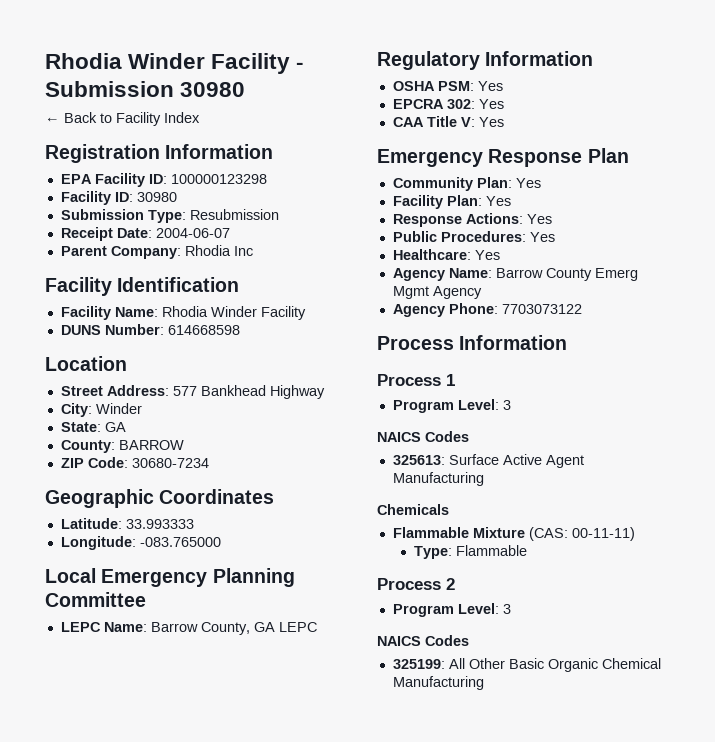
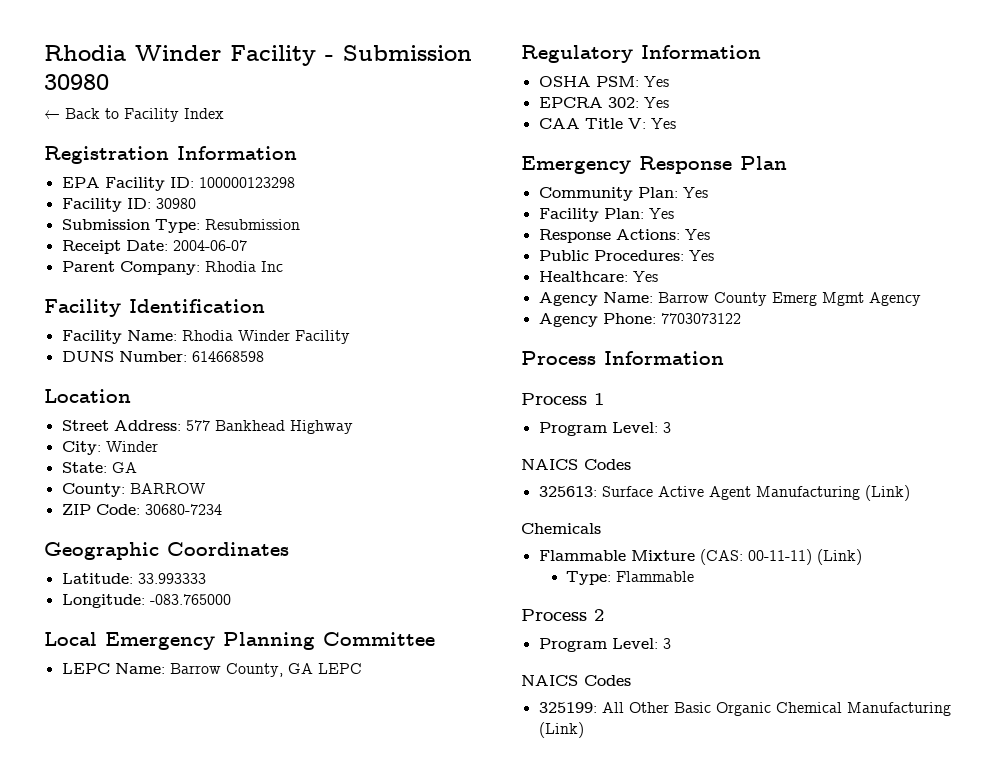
(484, 479) none -> [864,485,910,501] (Link)
(635, 534) none -> [816,549,862,565] (Link)
(484, 683) none -> [538,722,584,738] (Link)

